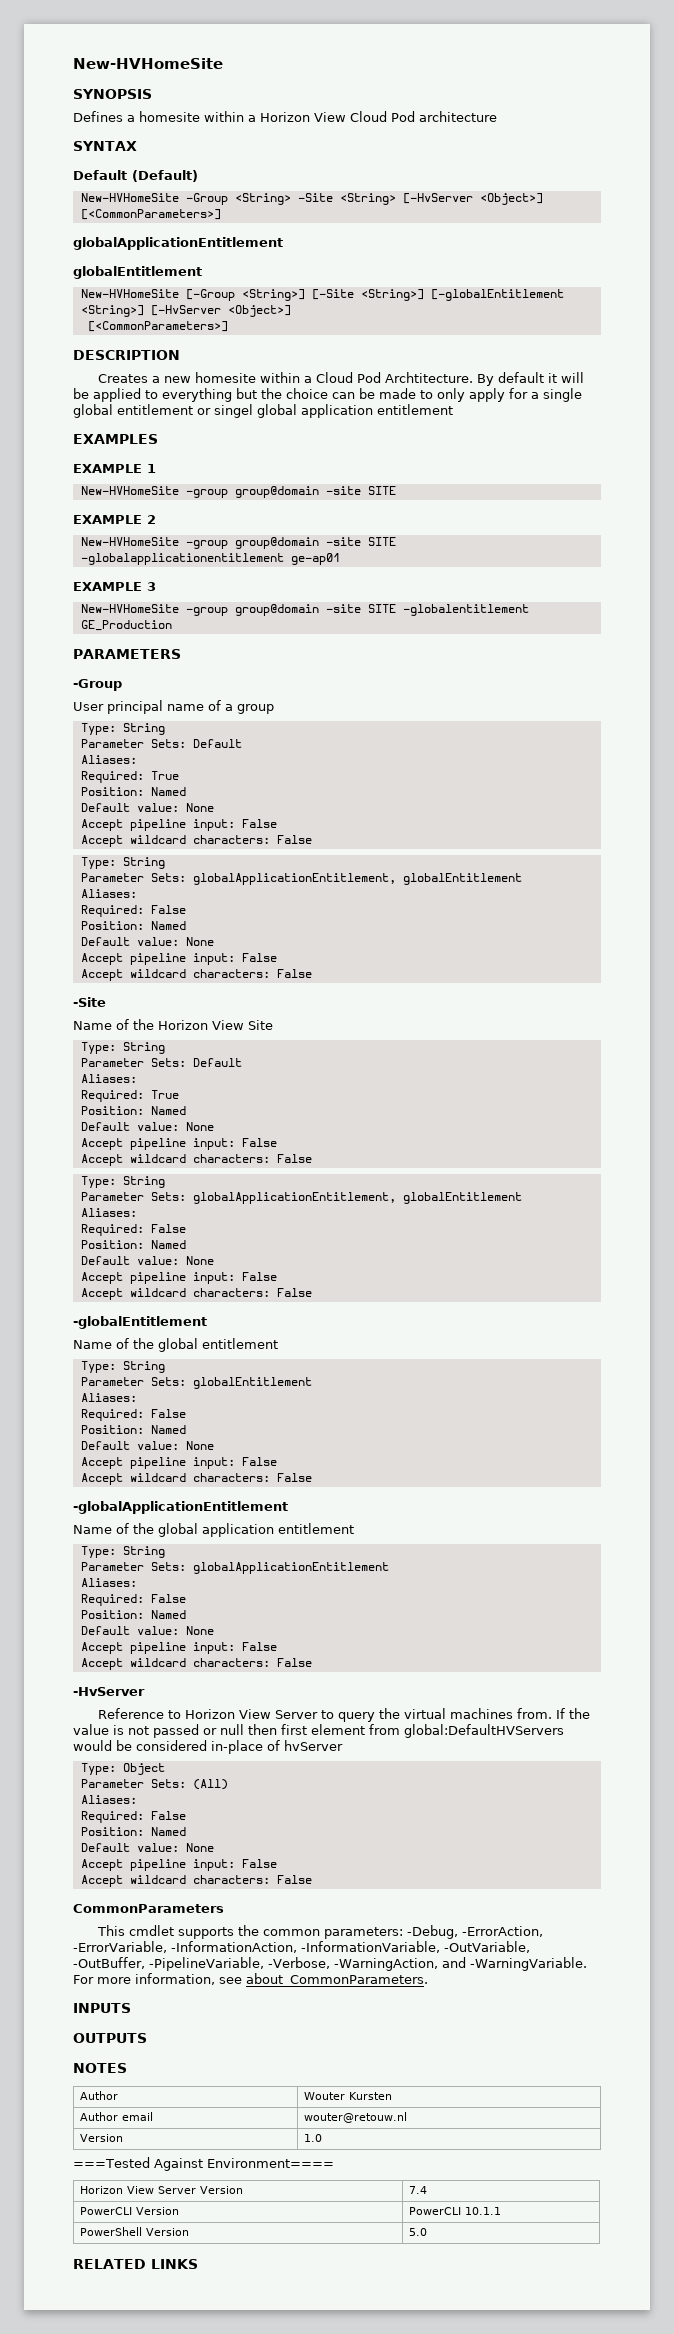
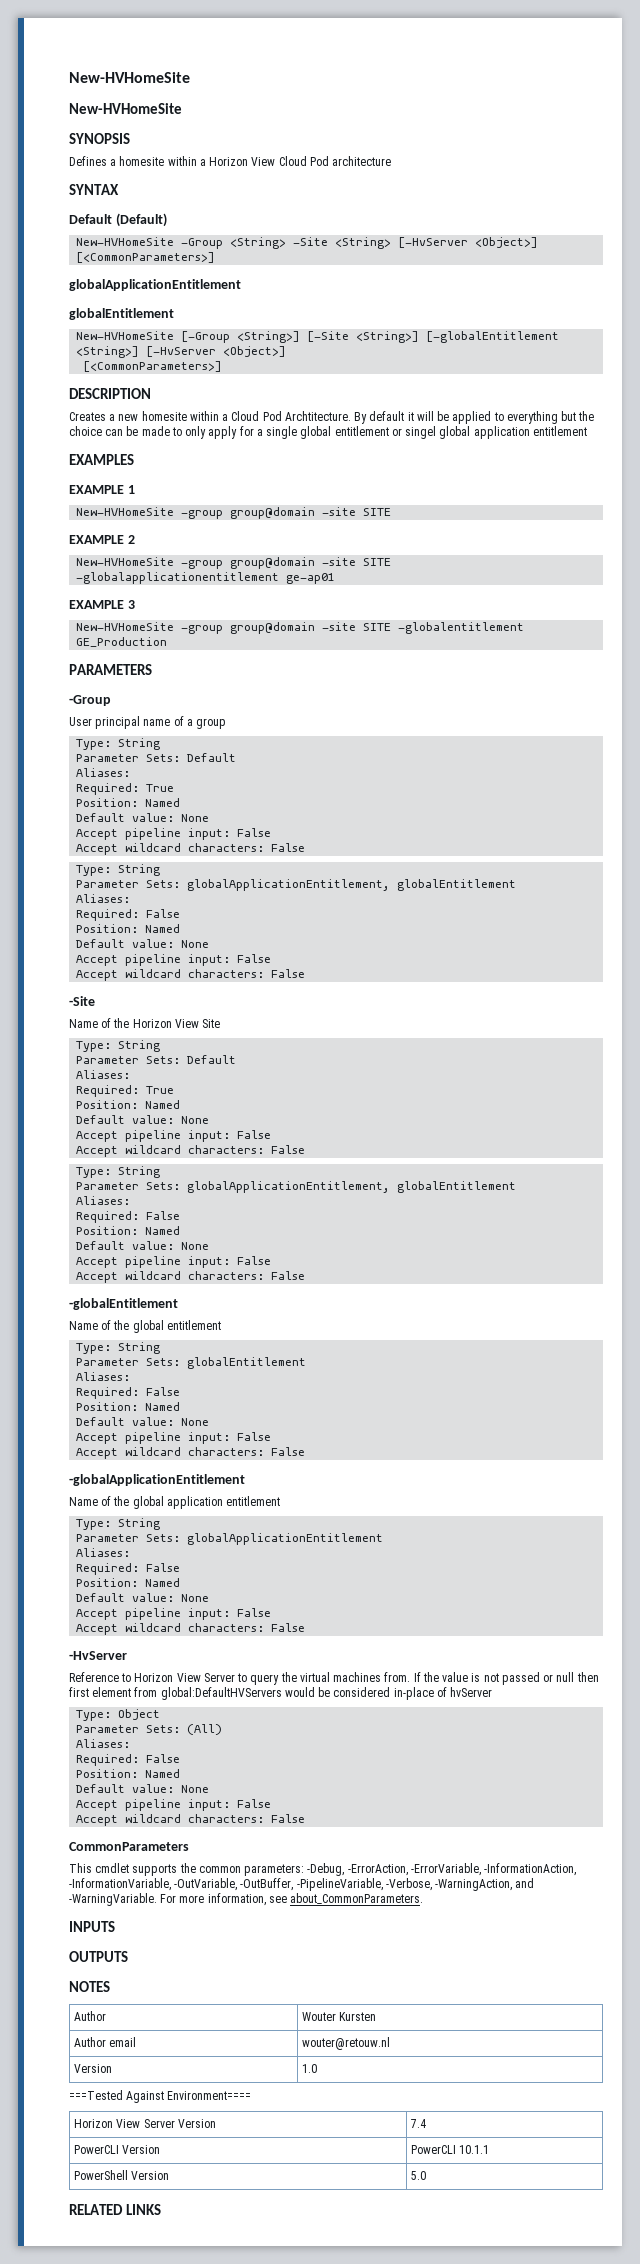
[73,58,223,69] New-HVHomeSite -> [69,72,190,83] [69,103,182,114] New-HVHomeSite // New-HVHomeSite

